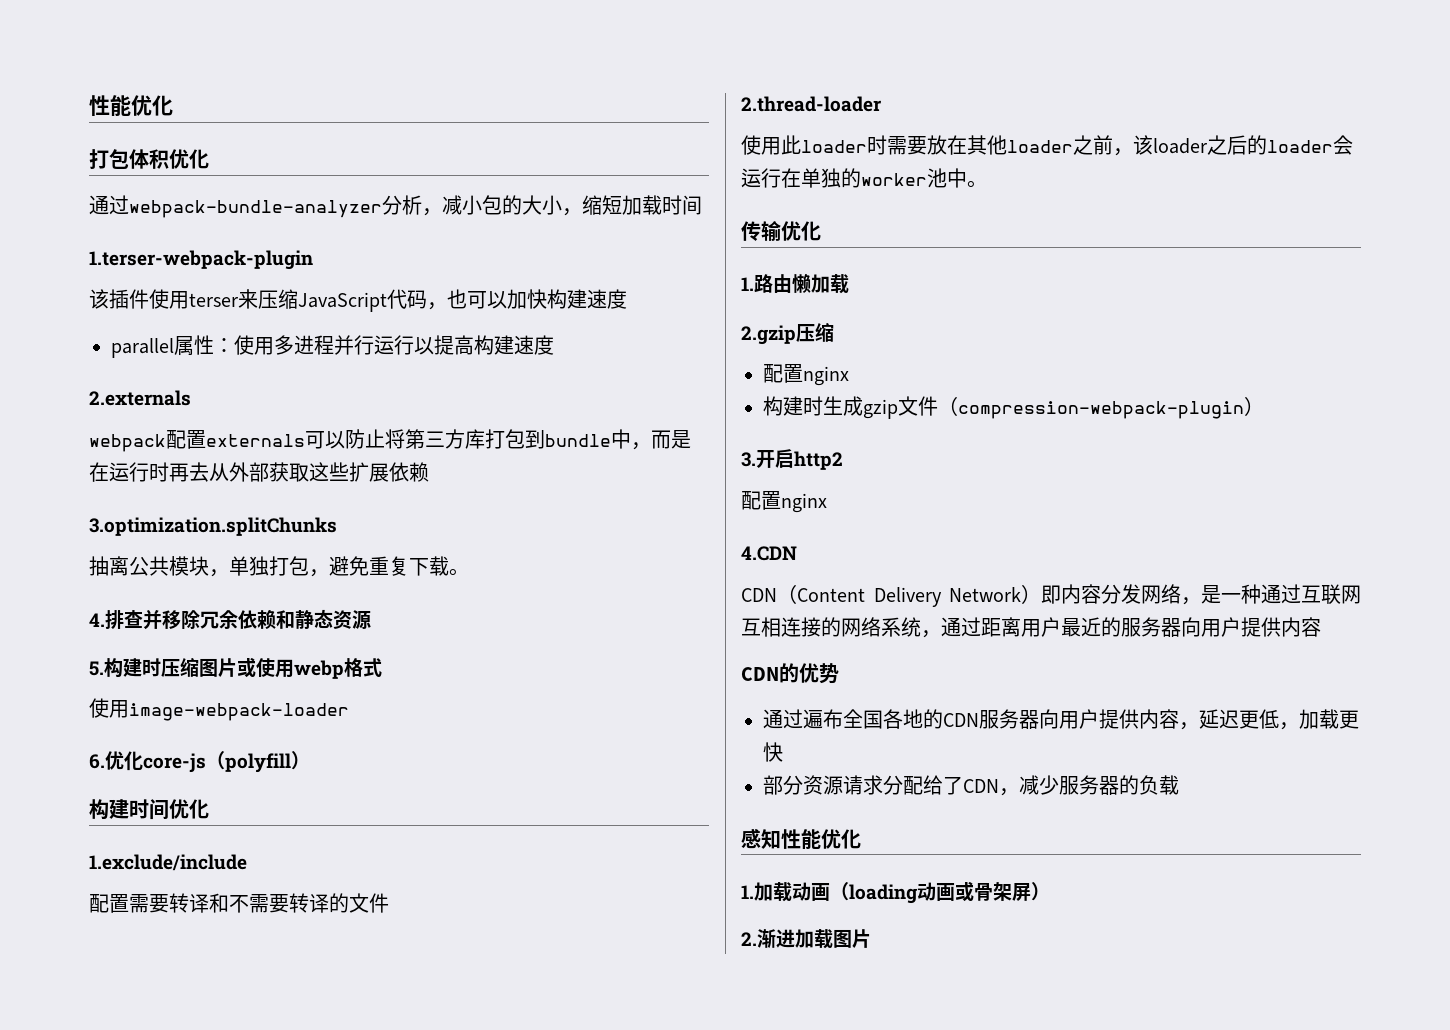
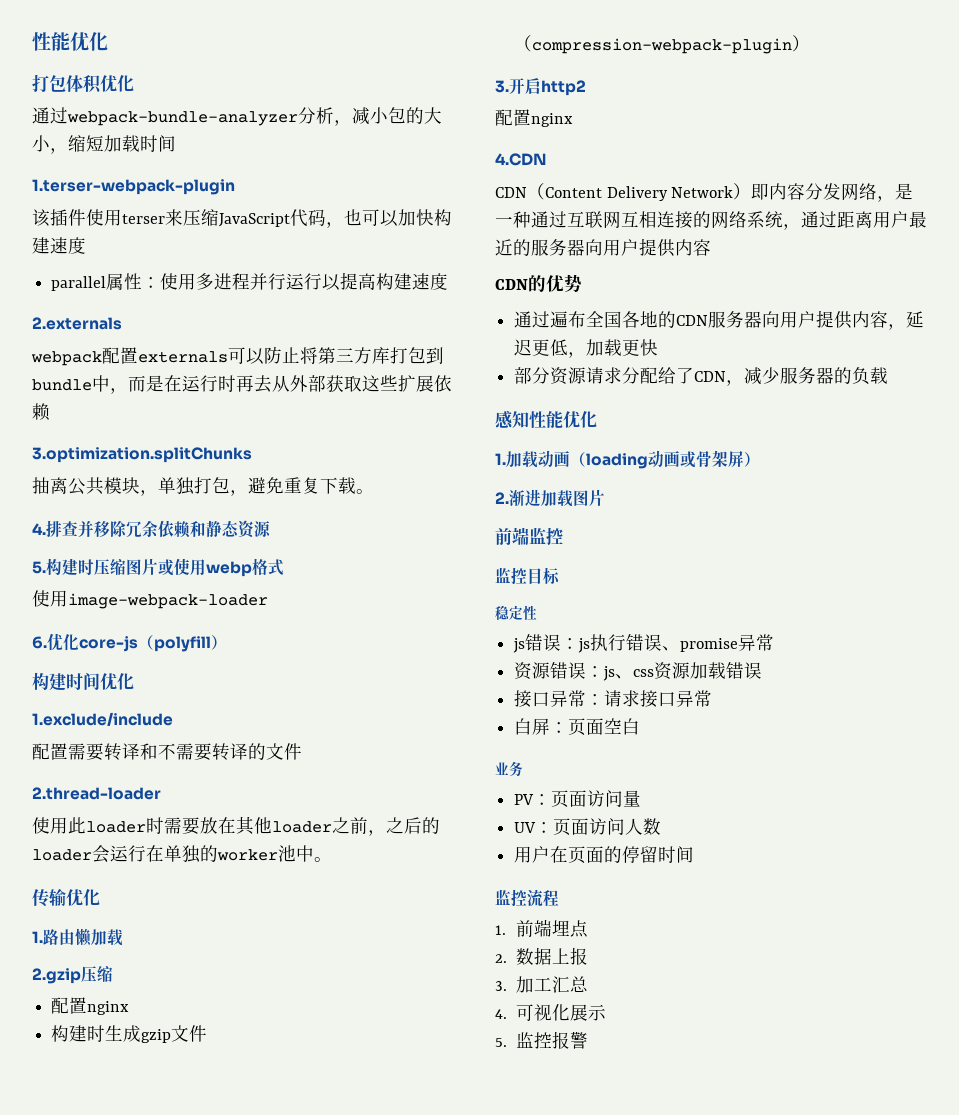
[1133,135,1207,155] 该loader -> (386, 833) none
(871, 938) none -> [495,527,563,545] [495,567,560,585] [495,605,537,621] [513,634,775,653] [514,662,763,681] [514,690,713,708] [514,718,641,736] [495,761,523,777] [514,790,642,808] [514,818,662,836] [514,846,695,864] [495,889,559,907] [495,919,589,938] [495,947,589,965] [495,976,589,993] [495,1004,607,1021] [495,1031,589,1049] // 前端监控 // 监控目标 // 稳定性 // js错误：js执行错误、promise异常 // 资源错误：js、css资源加载错误 // 接口异常：请求接口异常 // 白屏：页面空白 // 业务 // PV：页面访问量 // UV：页面访问人数 // 用户在页面的停留时间 // 监控流程 // 1.前端埋点 // 2.数据上报 // 3.加工汇总 // 4.可视化展示 // 5.监控报警

